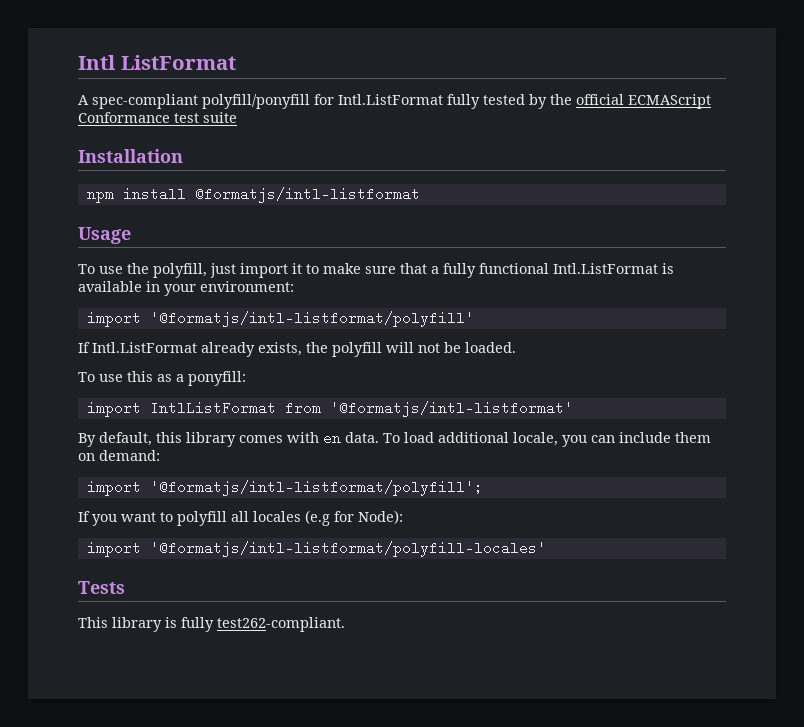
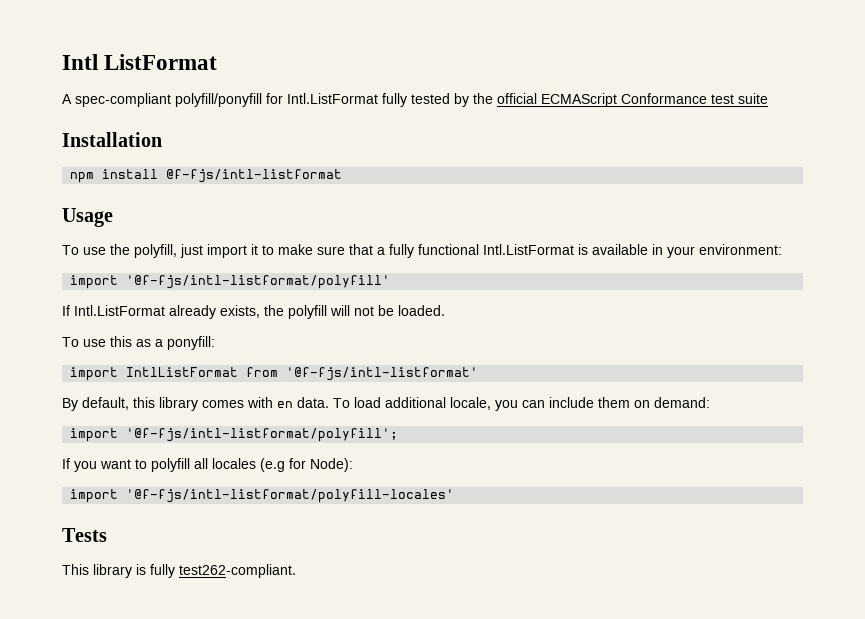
[194,187,420,203] @formatjs/intl-listformat -> [166,169,343,183] @f-fjs/intl-listformat
[149,311,474,327] '@formatjs/intl-listformat/polyfill' -> [126,275,391,289] '@f-fjs/intl-listformat/polyfill'
[329,401,573,417] '@formatjs/intl-listformat' -> [286,367,479,381] '@f-fjs/intl-listformat'
[149,480,483,496] '@formatjs/intl-listformat/polyfill'; -> [126,428,399,442] '@f-fjs/intl-listformat/polyfill';
[149,541,546,557] '@formatjs/intl-listformat/polyfill-locales' -> [126,489,455,503] '@f-fjs/intl-listformat/polyfill-locales'

